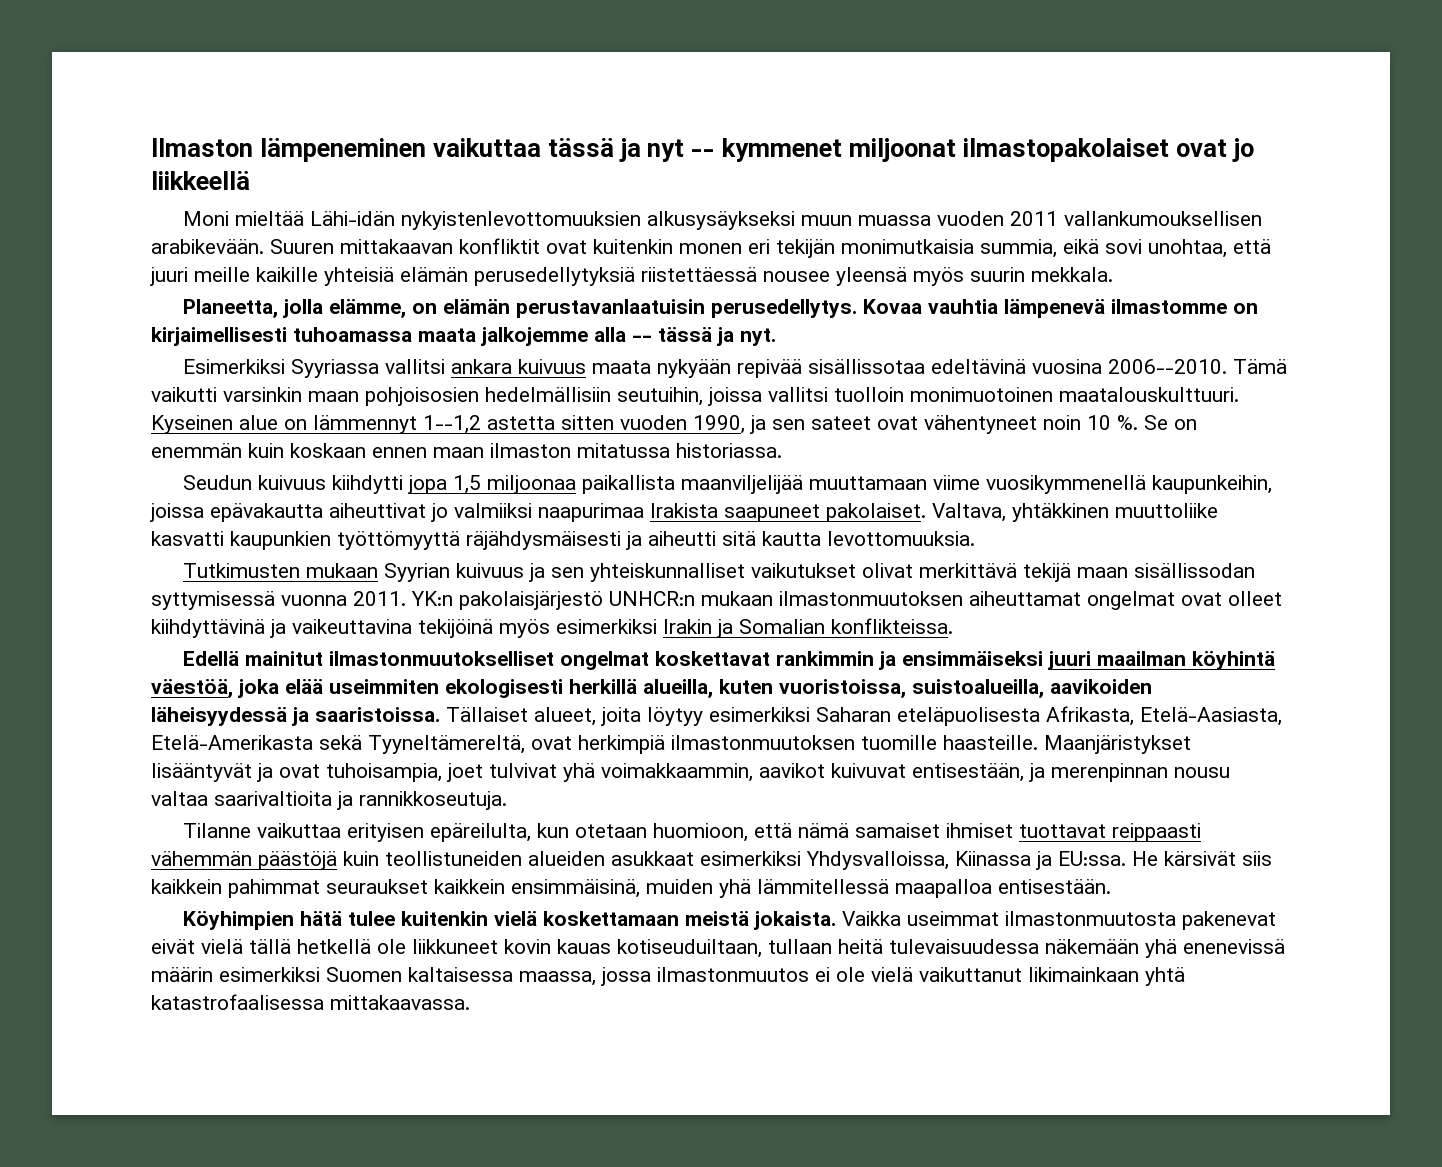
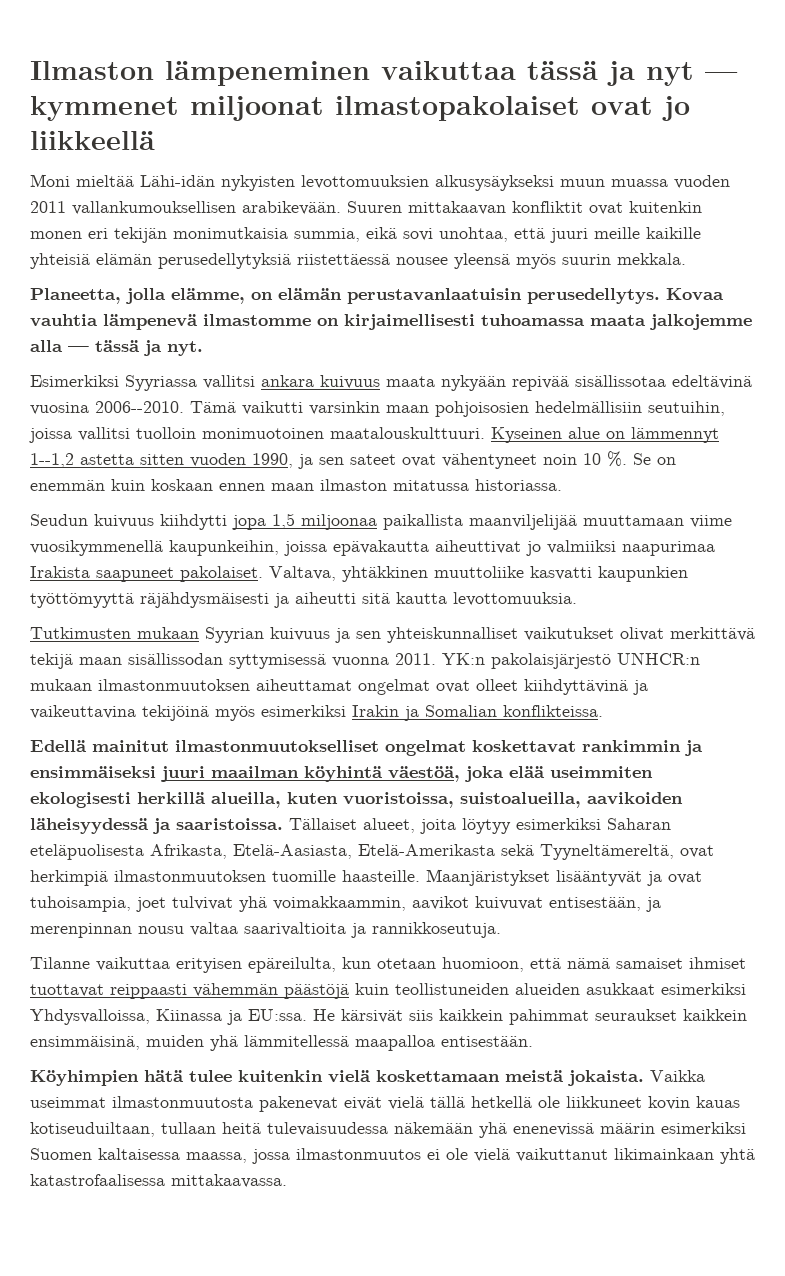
[691,149,716,157] -- -> [705,72,738,80] —
[401,211,642,230] nykyistenlevottomuuksien -> [221,175,429,191] nykyisten levottomuuksien
[632,335,652,342] -- -> [68,346,89,352] —

